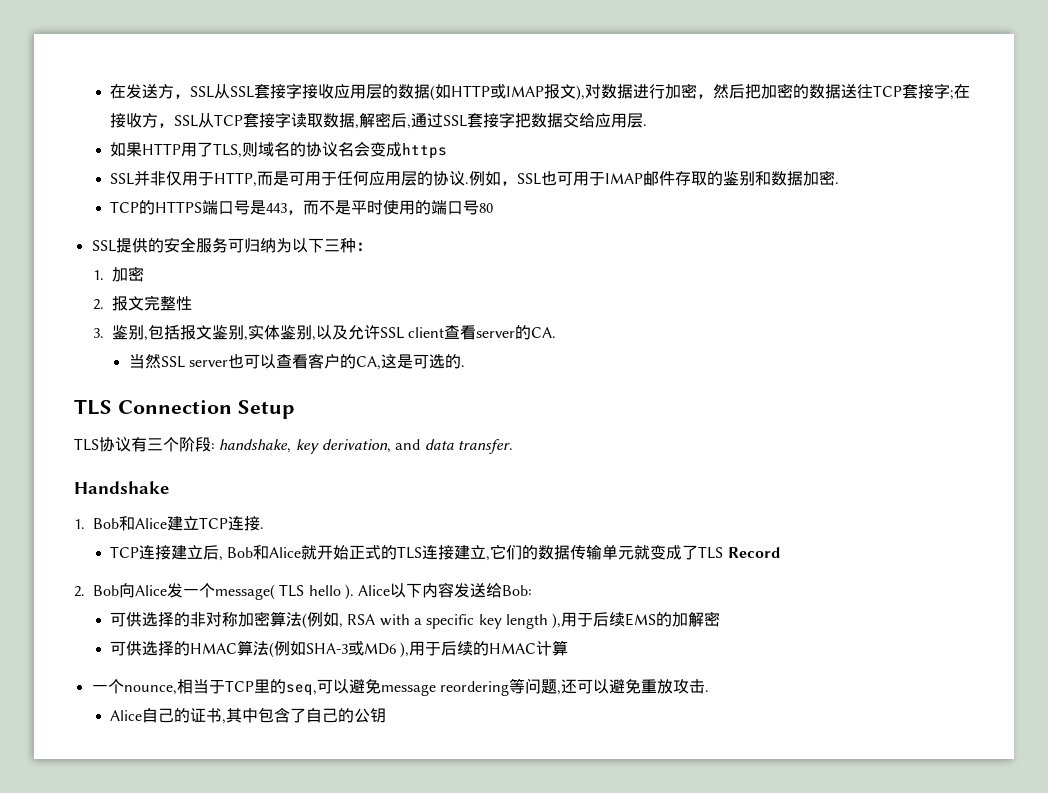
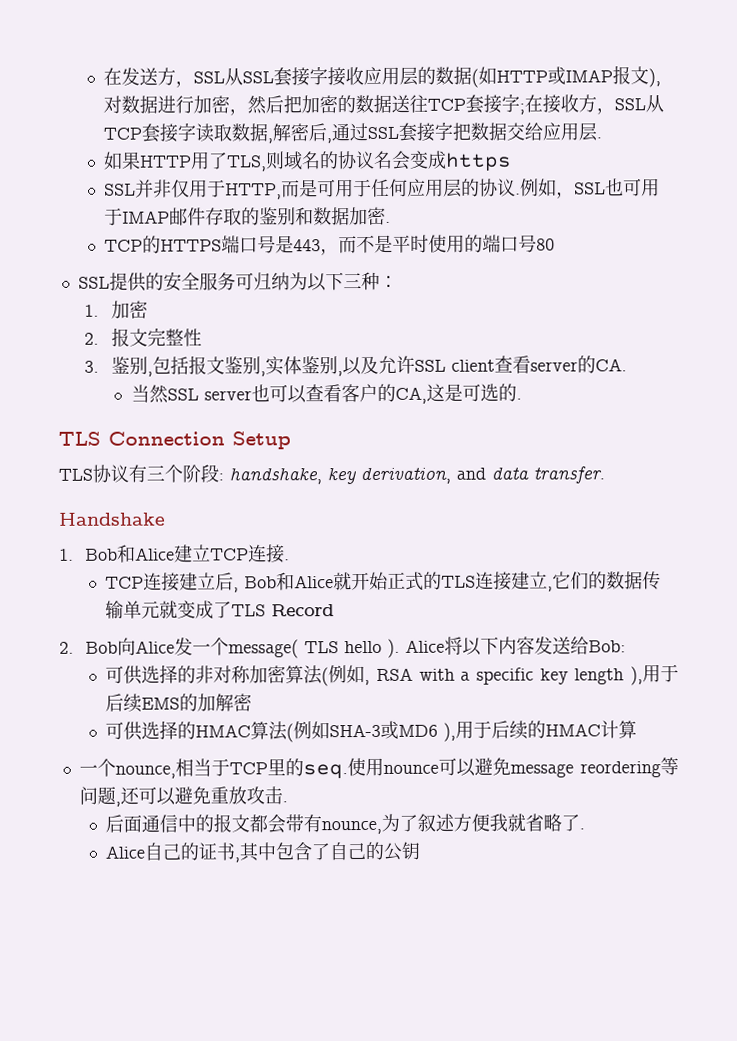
(391, 590) none -> [444,636,464,655] 将
[285,684,317,696] seq, -> [302,757,439,780] seq.使用nounce
(709, 691) none -> [105,813,586,835] // 后面通信中的报文都会带有nounce,为了叙述方便我就省略了.

